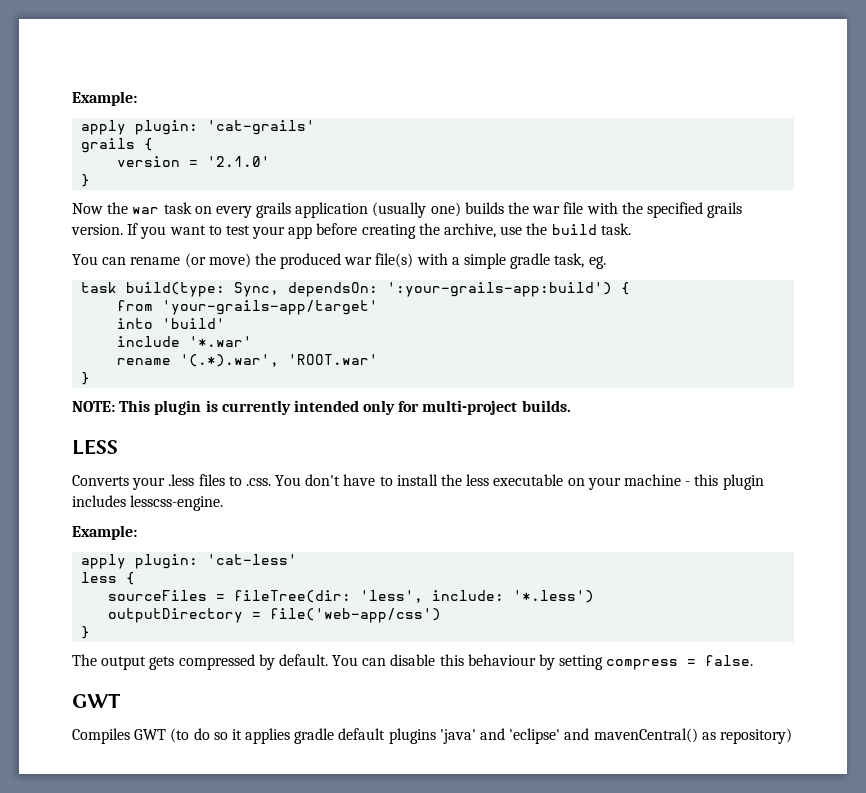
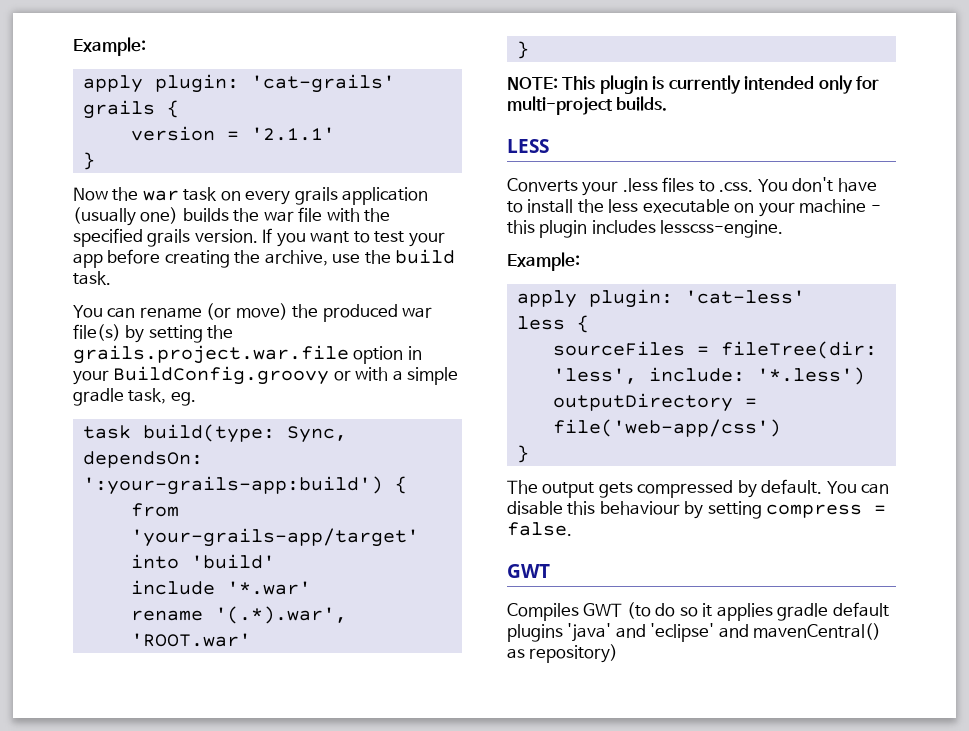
[207,156,271,167] '2.1.0' -> [250,127,335,141] '2.1.1'
(414, 260) none -> [125,325,234,343] [73,345,422,364] [73,366,351,385] by setting the grails.project.war.file option in your BuildConfig.groovy or

